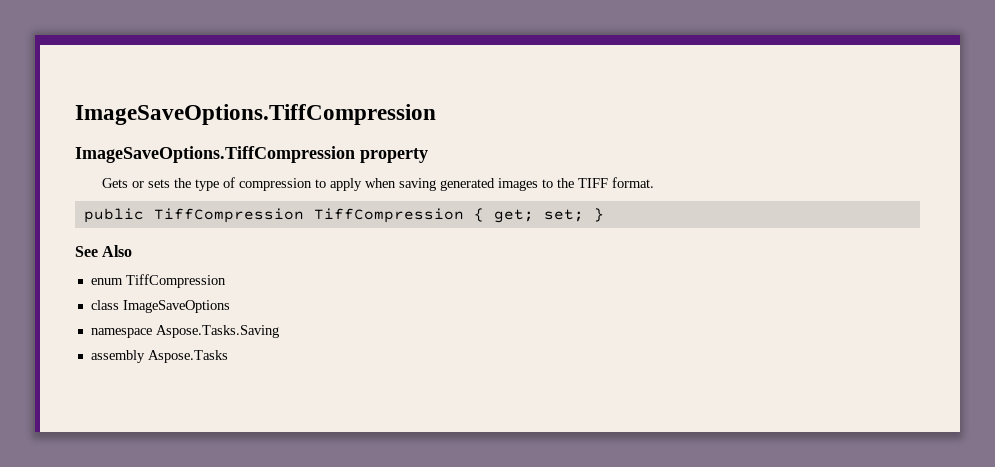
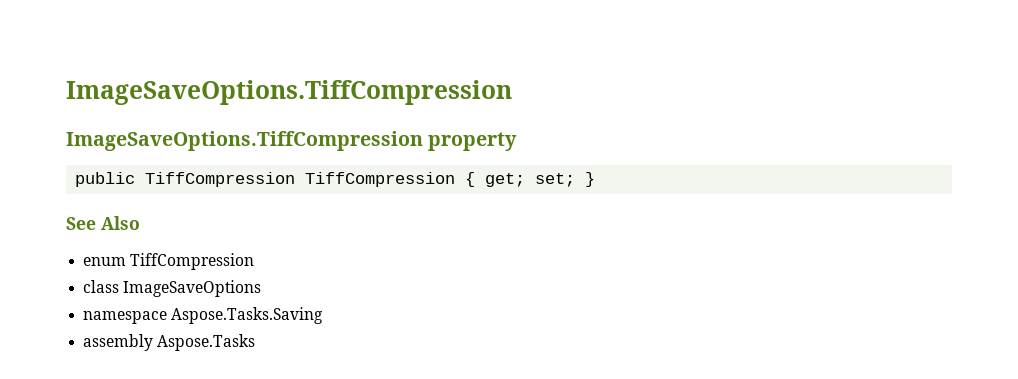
[101,177,654,191] // Gets or sets the type of compression to apply when saving generated images to the TIFF format. -> (518, 141) none

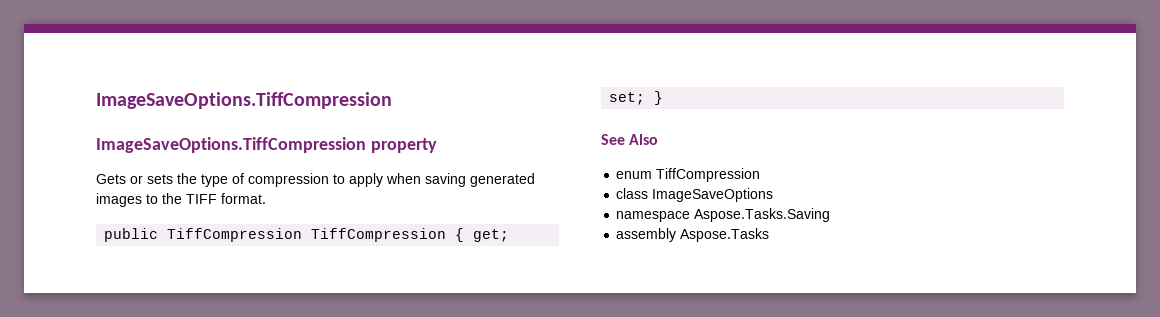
(518, 141) none -> [96,173,535,187] [96,193,266,207] // Gets or sets the type of compression to apply when saving generated images to the TIFF format.

